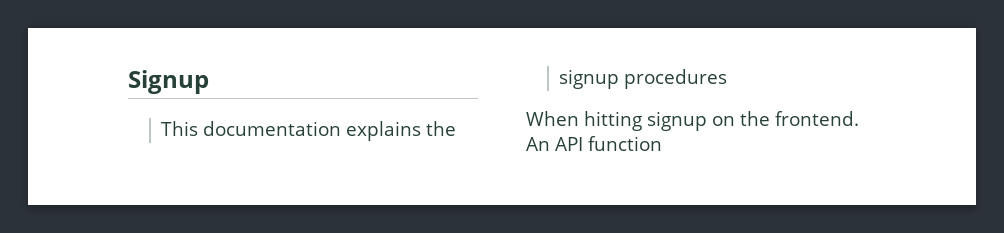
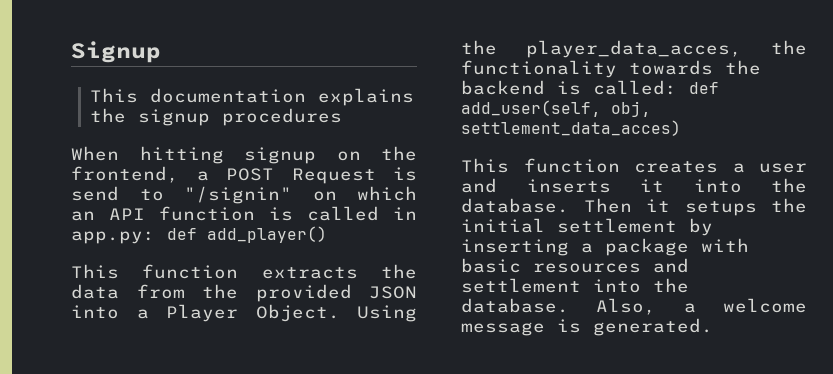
[775,111,859,126] [526,136,662,151] frontend. An API function -> [71,166,417,184] [71,186,417,204] [71,206,417,221] [71,226,327,244] [71,264,417,279] [71,284,417,302] [71,304,417,322] [461,40,807,58] [461,60,761,78] [461,80,719,95] [461,100,651,117] [461,120,681,136] [461,158,807,173] [461,178,807,193] [461,198,807,216] [461,218,713,236] [461,238,749,256] [461,258,689,273] [461,278,689,293] [461,298,807,315] [461,318,713,336] frontend, a POST Request is send to "/signin" on which an API function is called in app.py: def add_player() // This function extracts the data from the provided JSON into a Player Object. Using the player_data_acces, the functionality towards the backend is called: def add_user(self, obj, settlement_data_acces) // This function creates a user and inserts it into the database. Then it setups the initial settlement by inserting a package with basic resources and settlement into the database. Also, a welcome message is generated.

